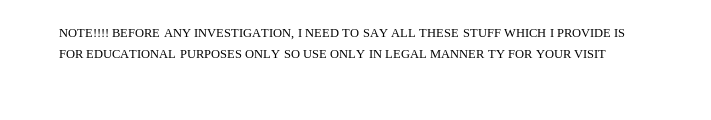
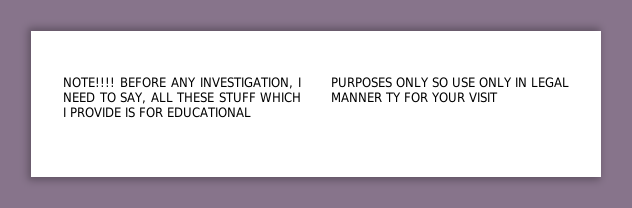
[362,29,388,37] SAY -> [120,92,146,104] SAY,

